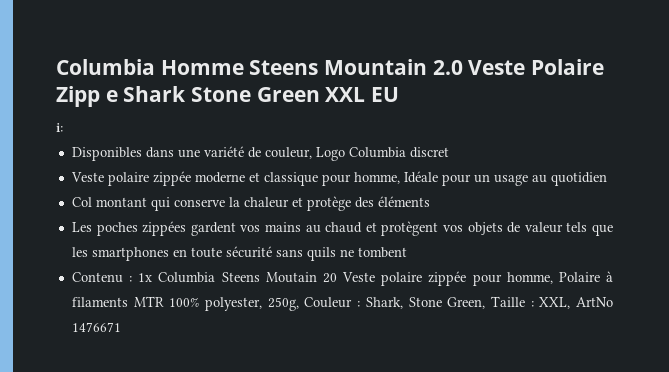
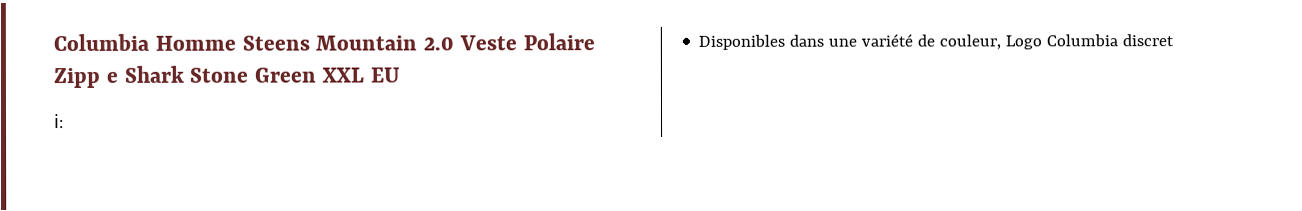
[70,171,607,186] [71,196,430,211] [71,221,614,236] [71,246,407,261] [71,271,613,286] [71,296,613,311] [71,322,121,332] // Veste polaire zippée moderne et classique pour homme, Idéale pour un usage au quotidien // Col montant qui conserve la chaleur et protège des éléments // Les poches zippées gardent vos mains au chaud et protègent vos objets de valeur tels que les smartphones en toute sécurité sans quils ne tombent // Contenu : 1x Columbia Steens Moutain 20 Veste polaire zippée pour homme, Polaire à filaments MTR 100% polyester, 250g, Couleur : Shark, Stone Green, Taille : XXL, ArtNo 1476671 -> (1175, 40) none

